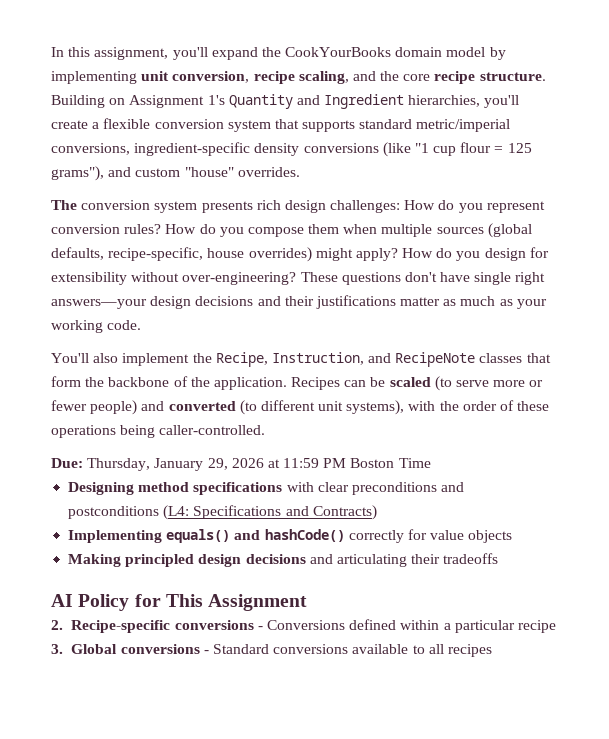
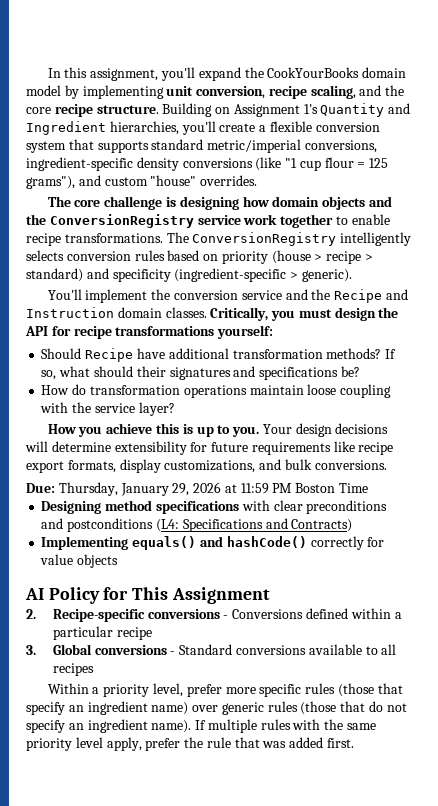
[81,200,545,213] [51,223,532,238] [51,247,549,262] [51,272,546,285] [51,295,547,309] [51,320,142,333] [51,352,551,367] [51,376,544,391] [51,400,550,415] [51,425,266,438] conversion system presents rich design challenges: How do you represent conversion rules? How do you compose them when multiple sources (global defaults, recipe-specific, house overrides) might apply? How do you design for extensibility without over-engineering? These questions don't have single right answers—your design decisions and their justifications matter as much as your working code. // You'll also implement the Recipe, Instruction, and RecipeNote classes that form the backbone of the application. Recipes can be scaled (to serve more or fewer people) and converted (to different unit systems), with the order of these operations being caller-controlled. -> [74,196,392,210] [26,214,390,228] [26,232,412,246] [26,250,374,264] [26,268,352,282] [47,289,408,303] [26,307,399,321] [25,325,274,339] [41,348,397,362] [41,366,360,380] [41,384,392,398] [40,402,175,416] [47,423,389,437] [25,441,394,455] [26,459,387,473] core challenge is designing how domain objects and the ConversionRegistry service work together to enable recipe transformations. The ConversionRegistry intelligently selects conversion rules based on priority (house > recipe > standard) and specificity (ingredient-specific > generic). // You'll implement the conversion service and the Recipe and Instruction domain classes. Critically, you must design the API for recipe transformations yourself: // Should Recipe have additional transformation methods? If so, what should their signatures and specifications be? // How do transformation operations maintain loose coupling with the service layer? // How you achieve this is up to you. Your design decisions will determine extensibility for future requirements like recipe export formats, display customizations, and bulk conversions.
[68,553,499,567] // Making principled design decisions and articulating their tradeoffs -> (119, 561) none
(492, 650) none -> [47,683,403,697] [26,701,407,715] [26,719,377,733] [26,737,355,751] // Within a priority level, prefer more specific rules (those that specify an ingredient name) over generic rules (those that do not specify an ingredient name). If multiple rules with the same priority level apply, prefer the rule that was added first.

